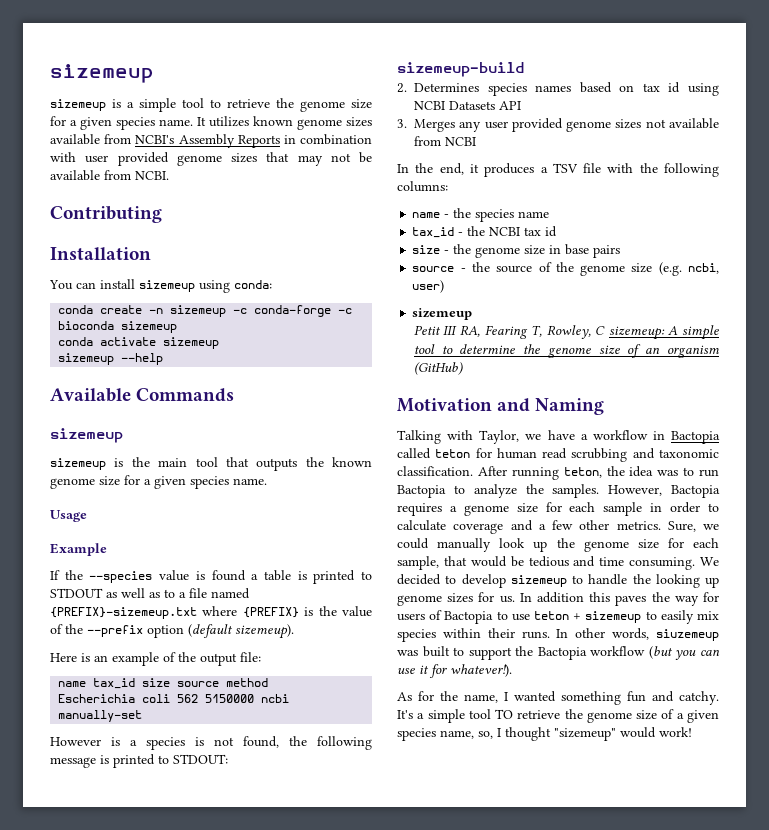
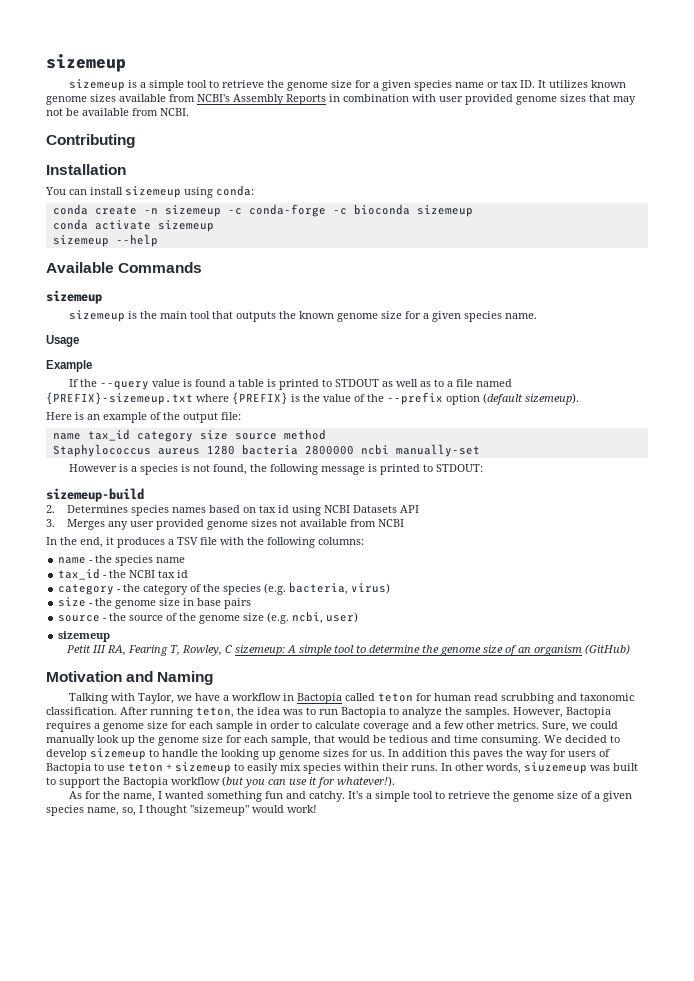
[159,119,193,126] name. -> [455,80,536,88] name or tax ID.
[89,571,153,583] --species -> [100,381,150,390] --query
(136, 683) none -> [136,431,193,442] category
[58,694,255,703] Escherichia coli 562 5150000 -> [52,444,354,457] Staphylococcus aureus 1280 bacteria 2800000
(558, 231) none -> [58,582,391,595] // category - the category of the species (e.g. bacteria, virus)
[495,709,514,719] TO -> [435,791,446,799] to

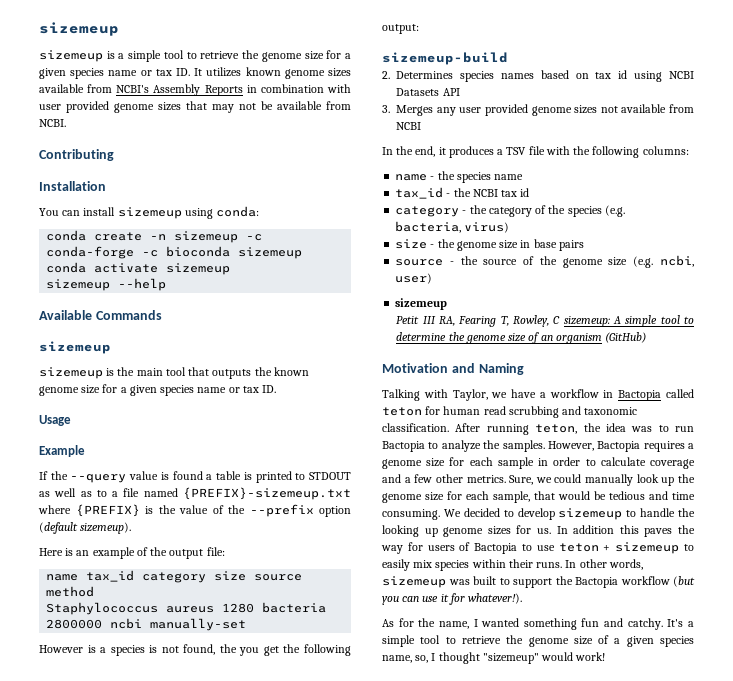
[505,313,538,319] name. -> [197,385,277,393] name or tax ID.
[270,464,484,475] following message is printed to STDOUT: -> [239,644,351,656] [382,24,419,34] you get the following output:
[524,762,587,774] siuzemeup -> [382,576,446,588] sizemeup

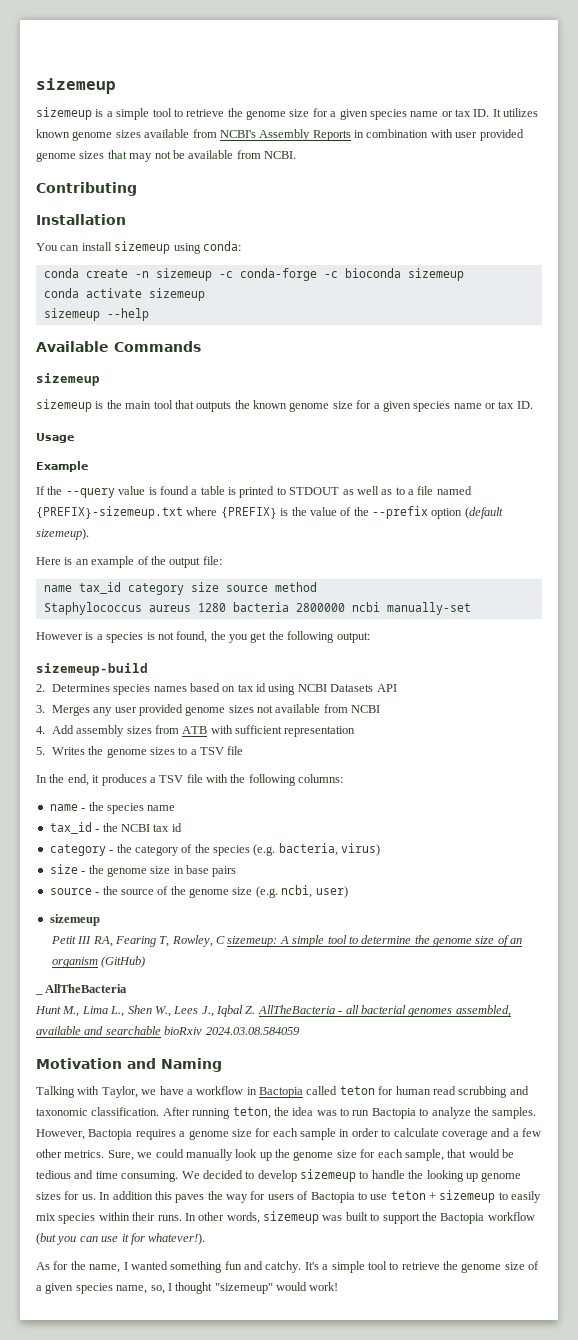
(422, 126) none -> [36,725,356,737] [36,746,244,758] // 4. Add assembly sizes from ATB with sufficient representation // 5. Writes the genome sizes to a TSV file
(646, 337) none -> [35,993,43,995] [45,984,128,993] [35,1005,511,1017] [36,1026,300,1035] // _ AllTheBacteria // Hunt M., Lima L., Shen W., Lees J., Iqbal Z. AllTheBacteria - all bacterial genomes assembled, available and searchable bioRxiv 2024.03.08.584059

